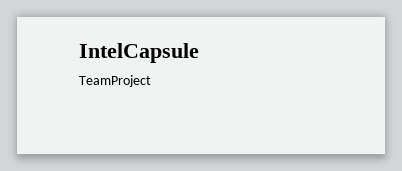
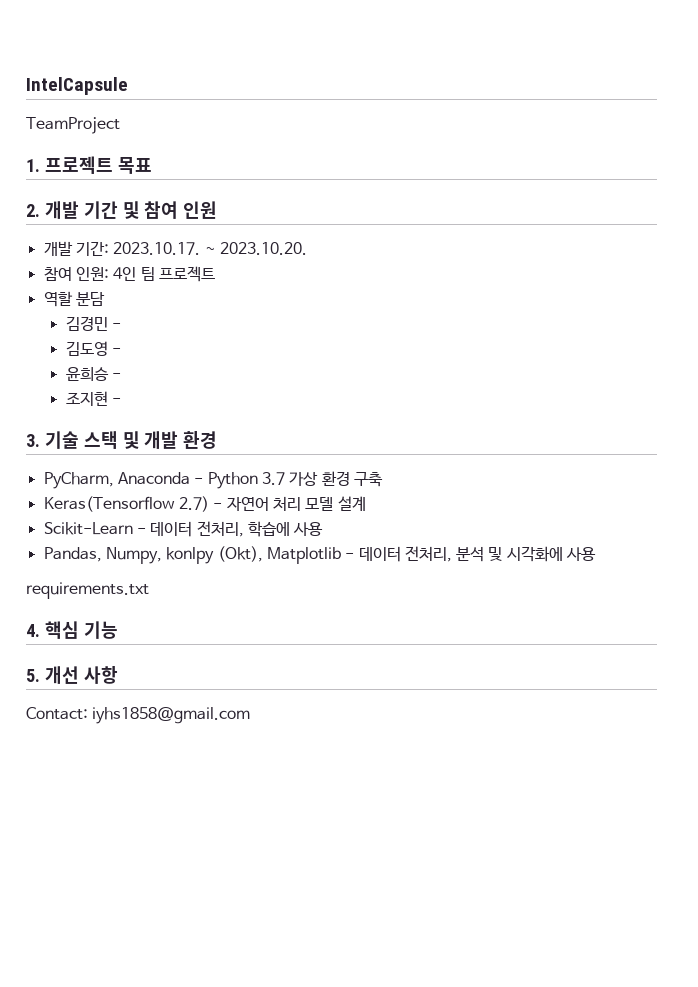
(151, 81) none -> [26,156,152,174] [26,201,218,219] [43,241,307,256] [43,266,215,282] [43,291,105,307] [65,316,121,331] [65,341,121,356] [65,367,121,381] [65,391,121,406] [26,431,218,449] [43,471,383,489] [43,496,366,512] [43,521,324,537] [43,546,597,564] [26,582,149,599] [26,621,118,639] [26,666,118,684] [26,707,251,724] // 1. 프로젝트 목표 // 2. 개발 기간 및 참여 인원 // 개발 기간: 2023.10.17. ~ 2023.10.20. // 참여 인원: 4인 팀 프로젝트 // 역할 분담 // 김경민 - // 김도영 - // 윤희승 - // 조지현 - // 3. 기술 스택 및 개발 환경 // PyCharm, Anaconda - Python 3.7 가상 환경 구축 // Keras(Tensorflow 2.7) - 자연어 처리 모델 설계 // Scikit-Learn - 데이터 전처리, 학습에 사용 // Pandas, Numpy, konlpy (Okt), Matplotlib - 데이터 전처리, 분석 및 시각화에 사용 // requirements.txt // 4. 핵심 기능 // 5. 개선 사항 // Contact: iyhs1858@gmail.com

